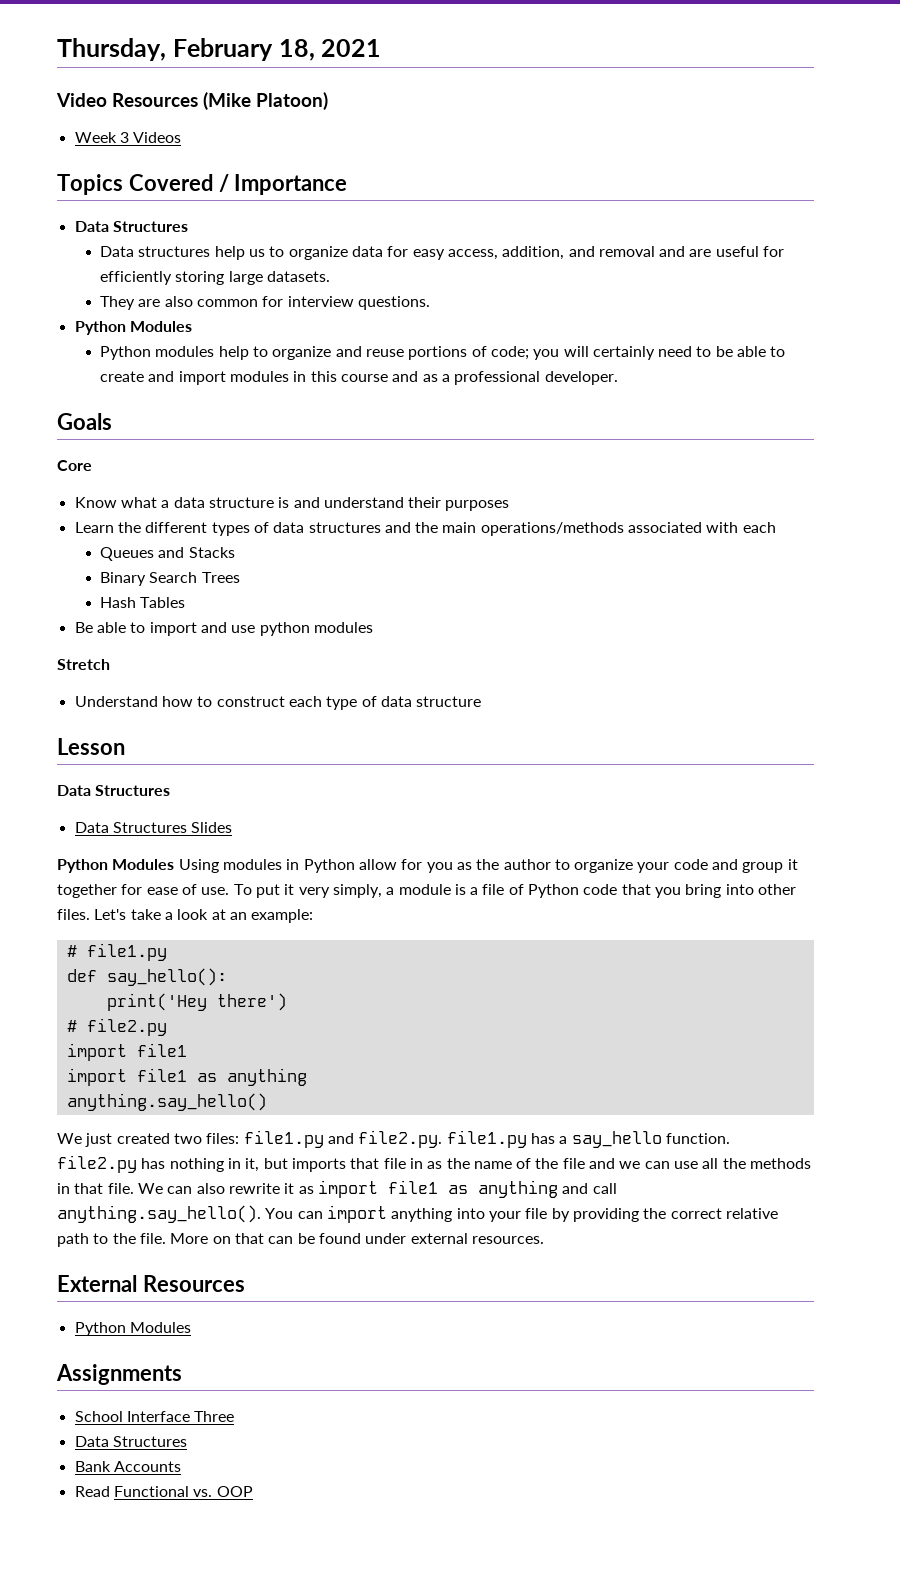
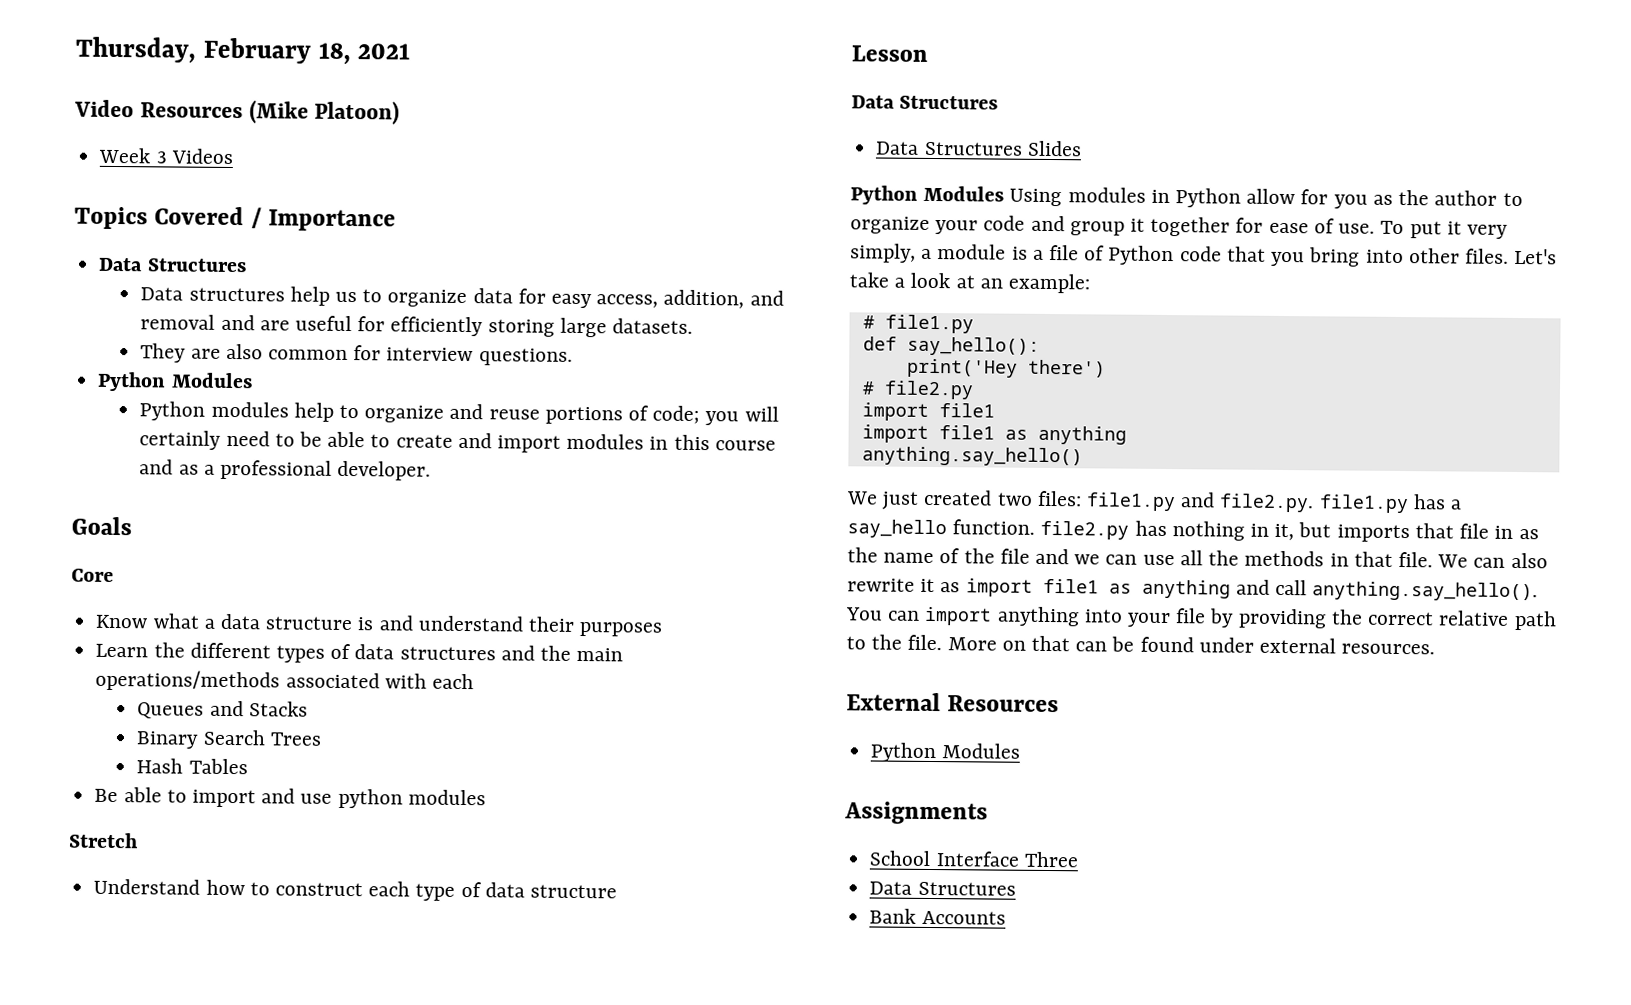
[74,1486,253,1497] // Read Functional vs. OOP -> (1006, 917) none

